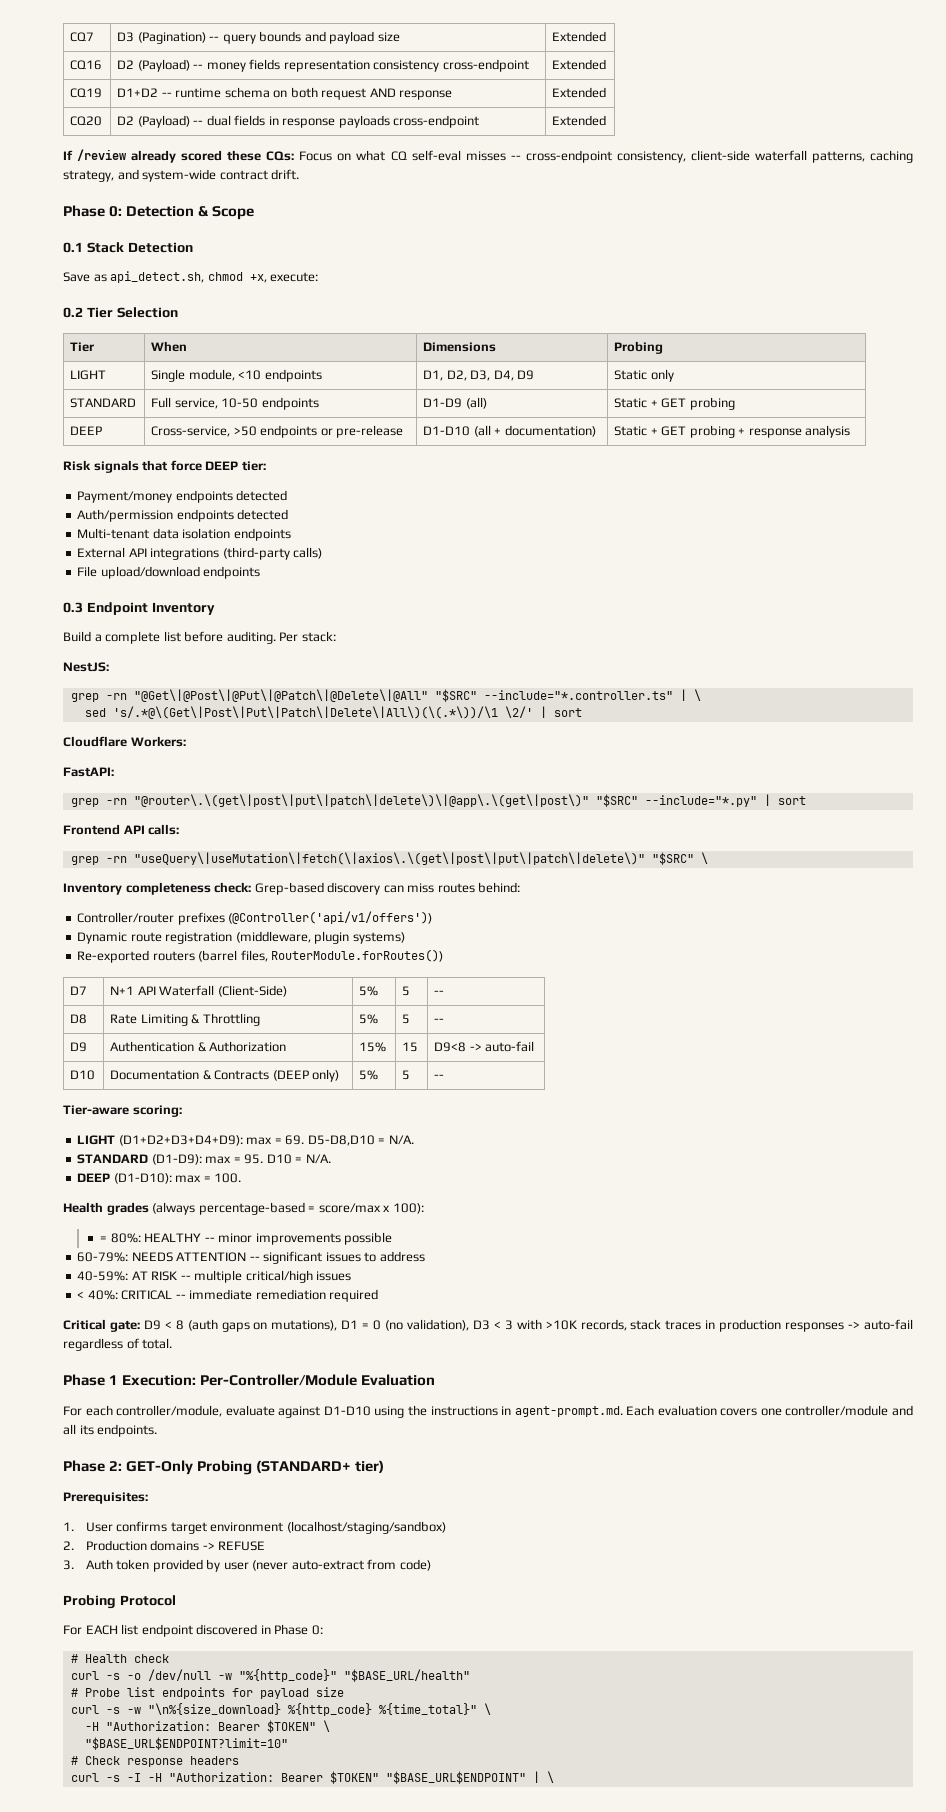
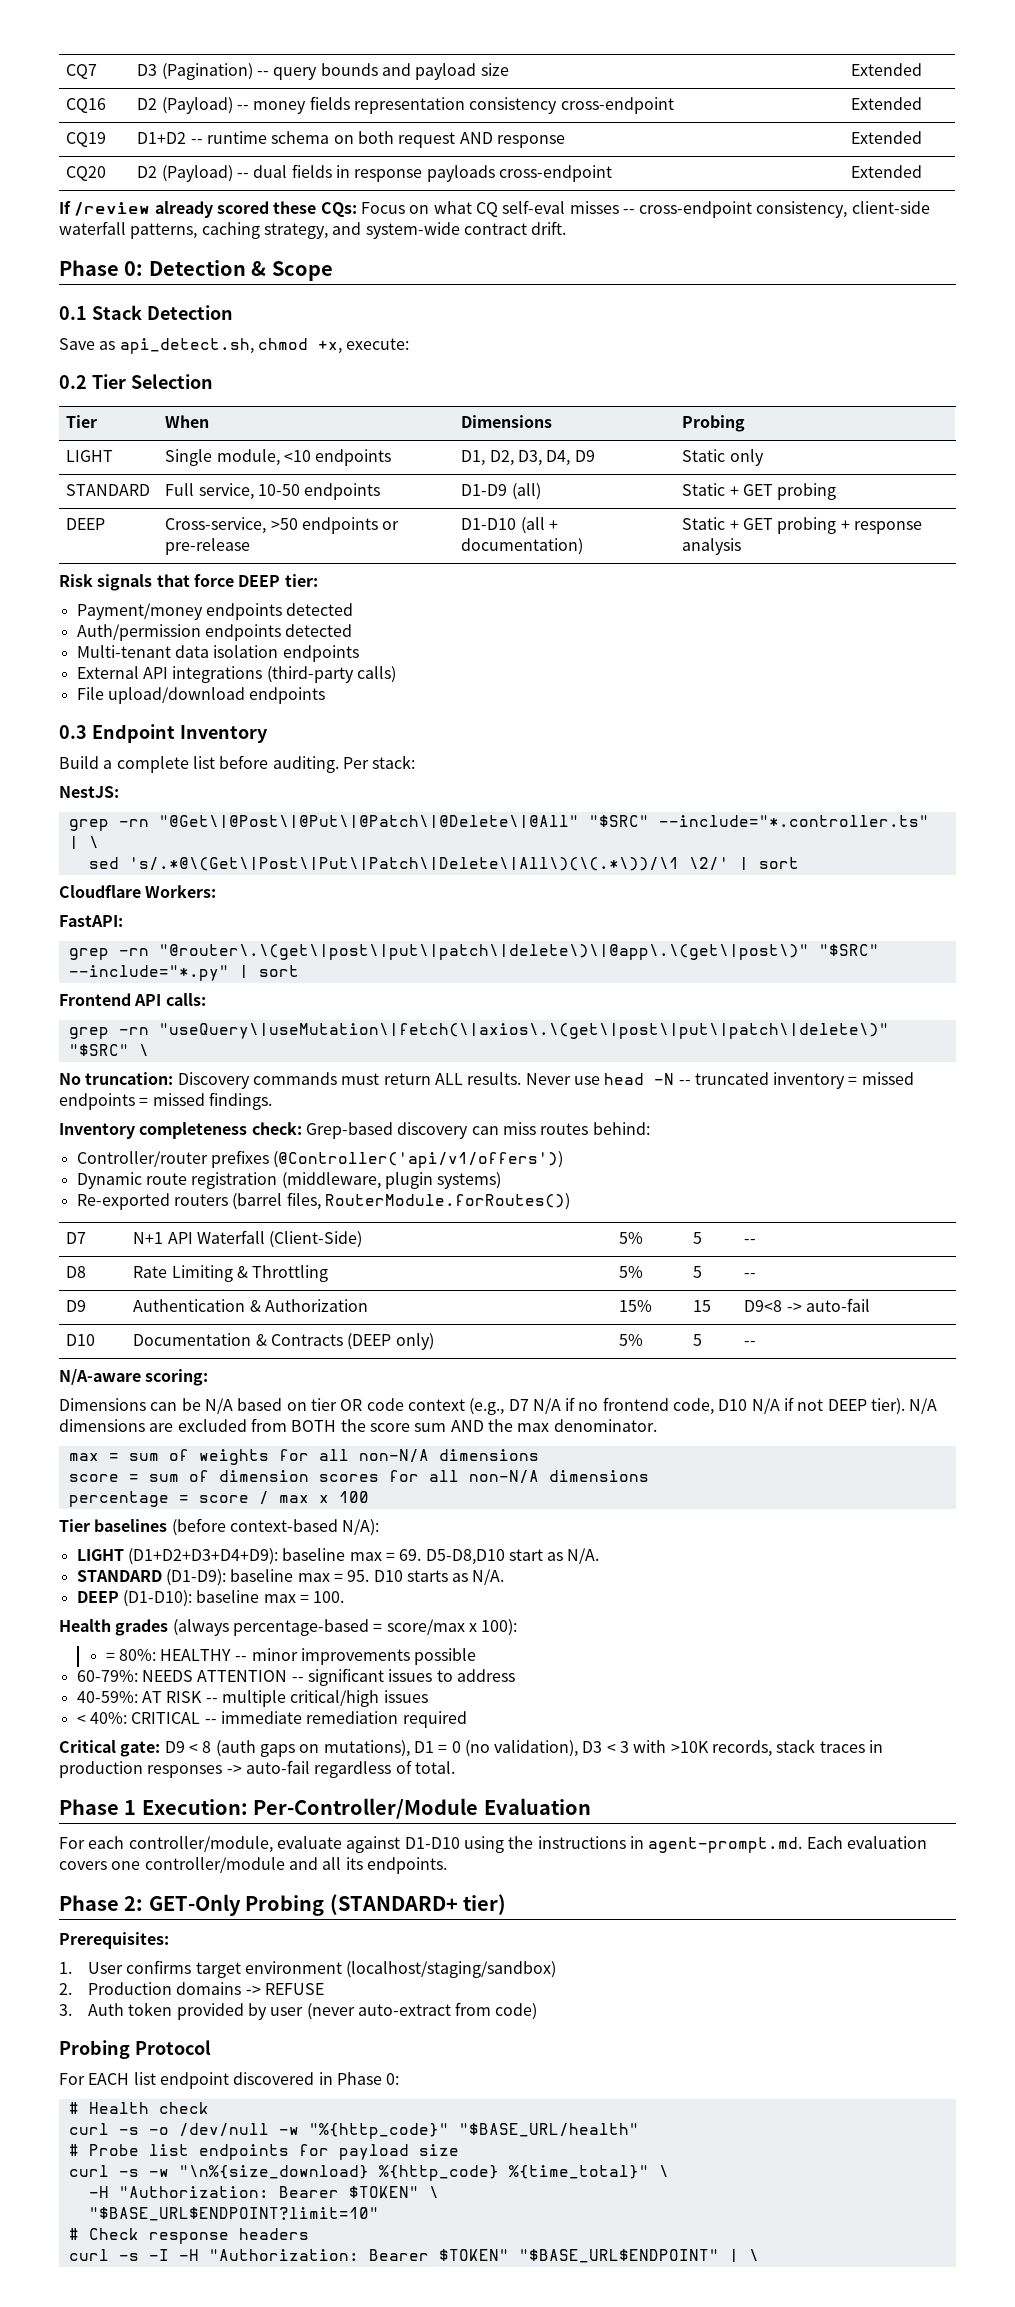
(708, 858) none -> [59,1072,914,1089] [59,1092,272,1110] // No truncation: Discovery commands must return ALL results. Never use head -N -- truncated inventory = missed endpoints = missed findings.
[63,1105,129,1115] Tier-aware -> [59,1369,141,1385] N/A-aware
(182, 1111) none -> [59,1397,938,1415] [59,1418,657,1432] [68,1449,539,1465] [68,1470,649,1484] [68,1491,369,1507] [59,1518,380,1536] // Dimensions can be N/A based on tier OR code context (e.g., D7 N/A if no frontend code, D10 N/A if not DEEP tier). N/A dimensions are excluded from BOTH the score sum AND the max denominator. // max = sum of weights for all non-N/A dimensions // score = sum of dimension scores for all non-N/A dimensions // percentage = score / max x 100 // Tier baselines (before context-based N/A):
(243, 1140) none -> [282,1548,346,1561] baseline
[378,1138,386,1144] = -> [508,1549,564,1561] start as
(202, 1159) none -> [230,1569,294,1582] baseline
[295,1157,303,1163] = -> [406,1570,469,1582] starts as
(172, 1178) none -> [196,1590,260,1603] baseline

